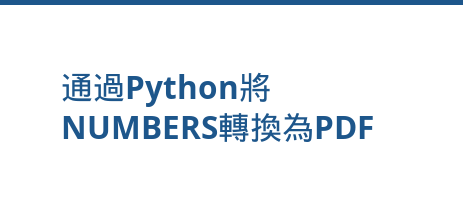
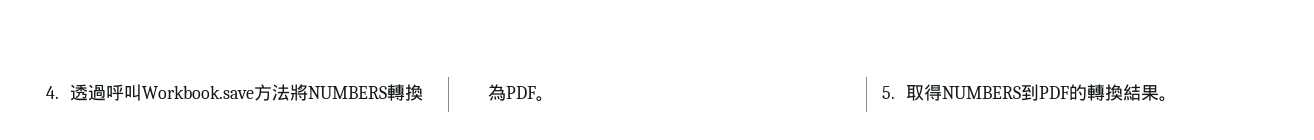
[61,72,271,107] [61,113,374,142] 通過Python將NUMBERS轉換為PDF -> [46,84,555,102] [882,84,1178,102] 4.透過呼叫Workbook.save方法將NUMBERS轉換為PDF。 // 5.取得NUMBERS到PDF的轉換結果。

